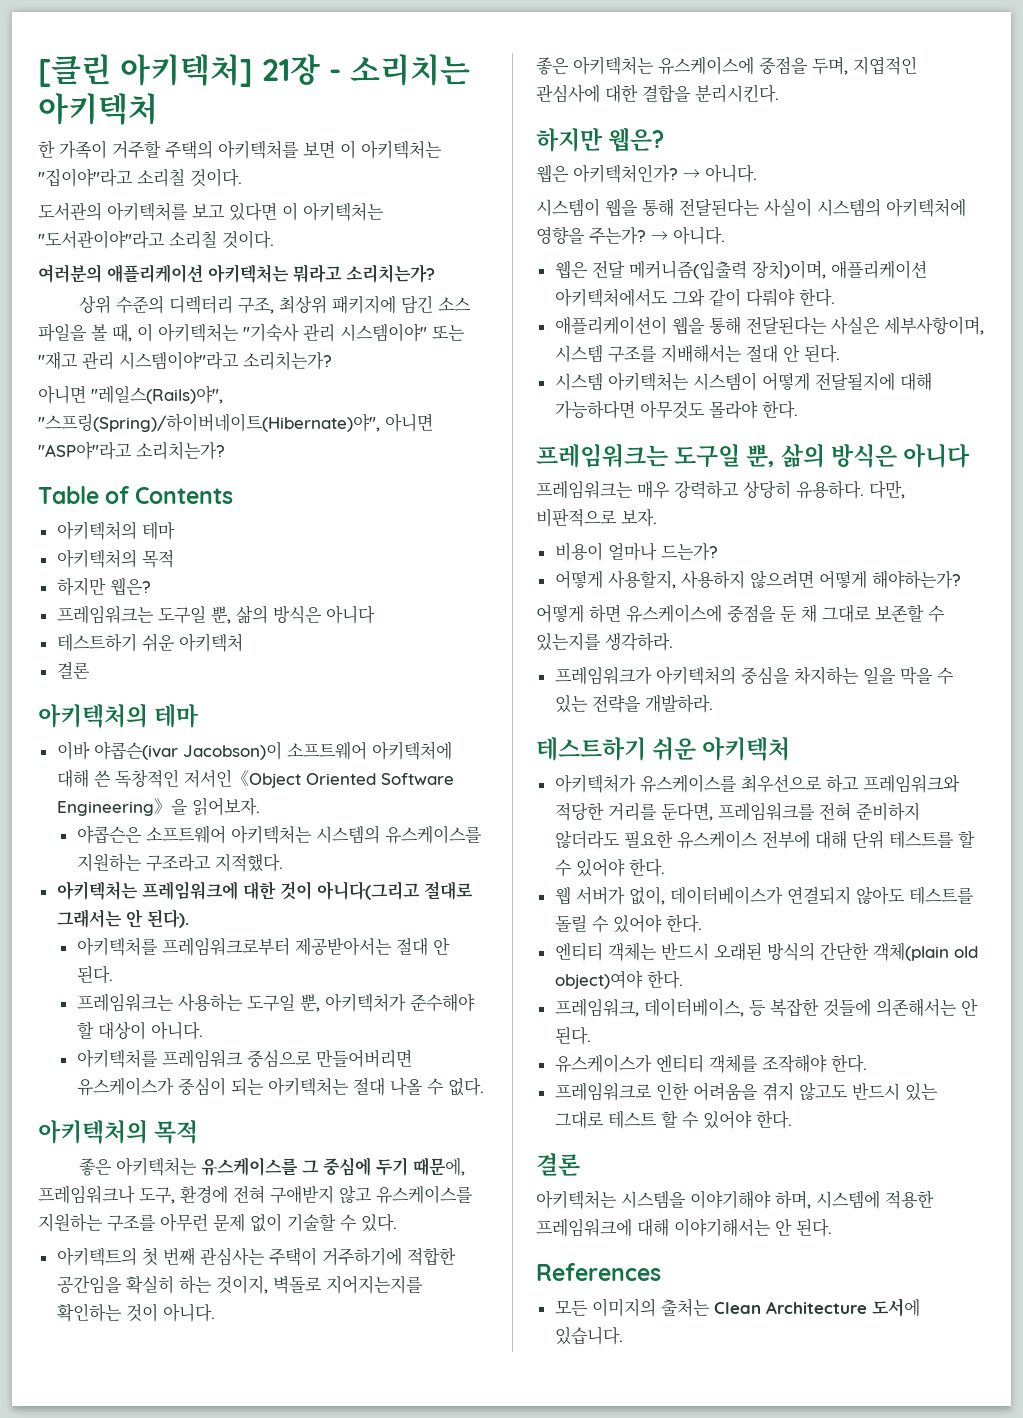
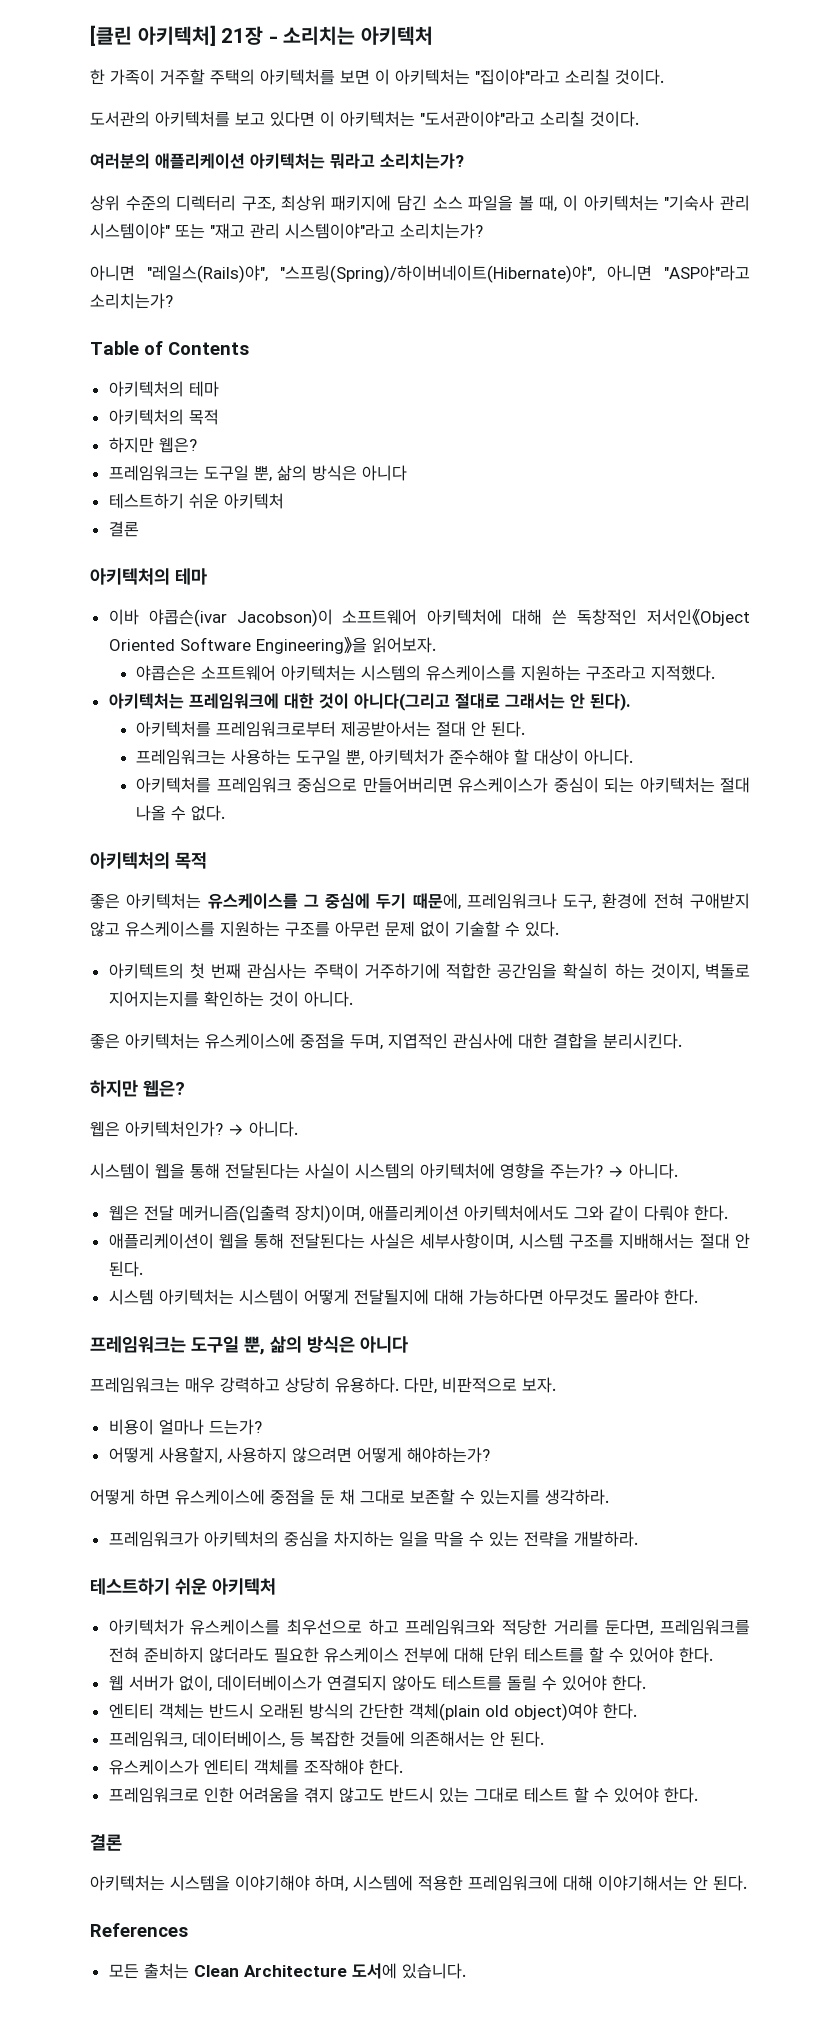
[591,1298,656,1317] 이미지의 -> (139, 1971) none

